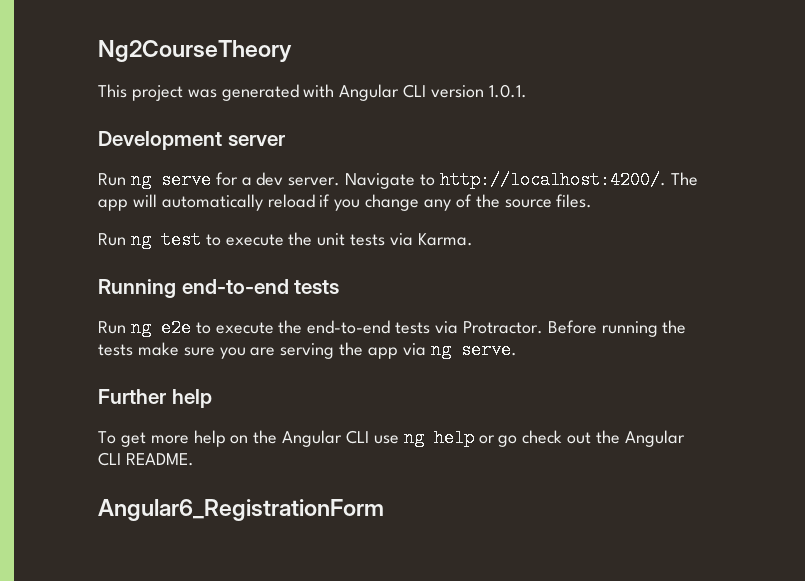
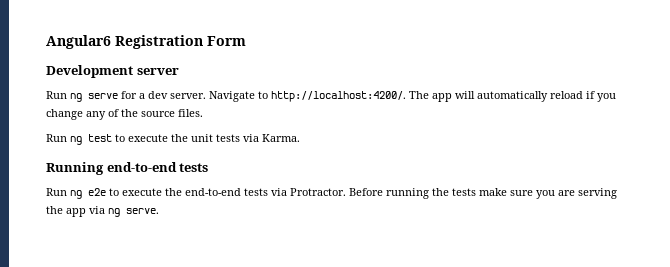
[98,40,292,62] [98,84,527,101] Ng2CourseTheory // This project was generated with Angular CLI version 1.0.1. -> [46,35,246,49] Angular6 Registration Form
[98,389,212,408] [98,429,685,447] [98,452,194,466] [98,499,384,521] // Further help // To get more help on the Angular CLI use ng help or go check out the Angular CLI README. // Angular6_RegistrationForm -> (159, 211) none

